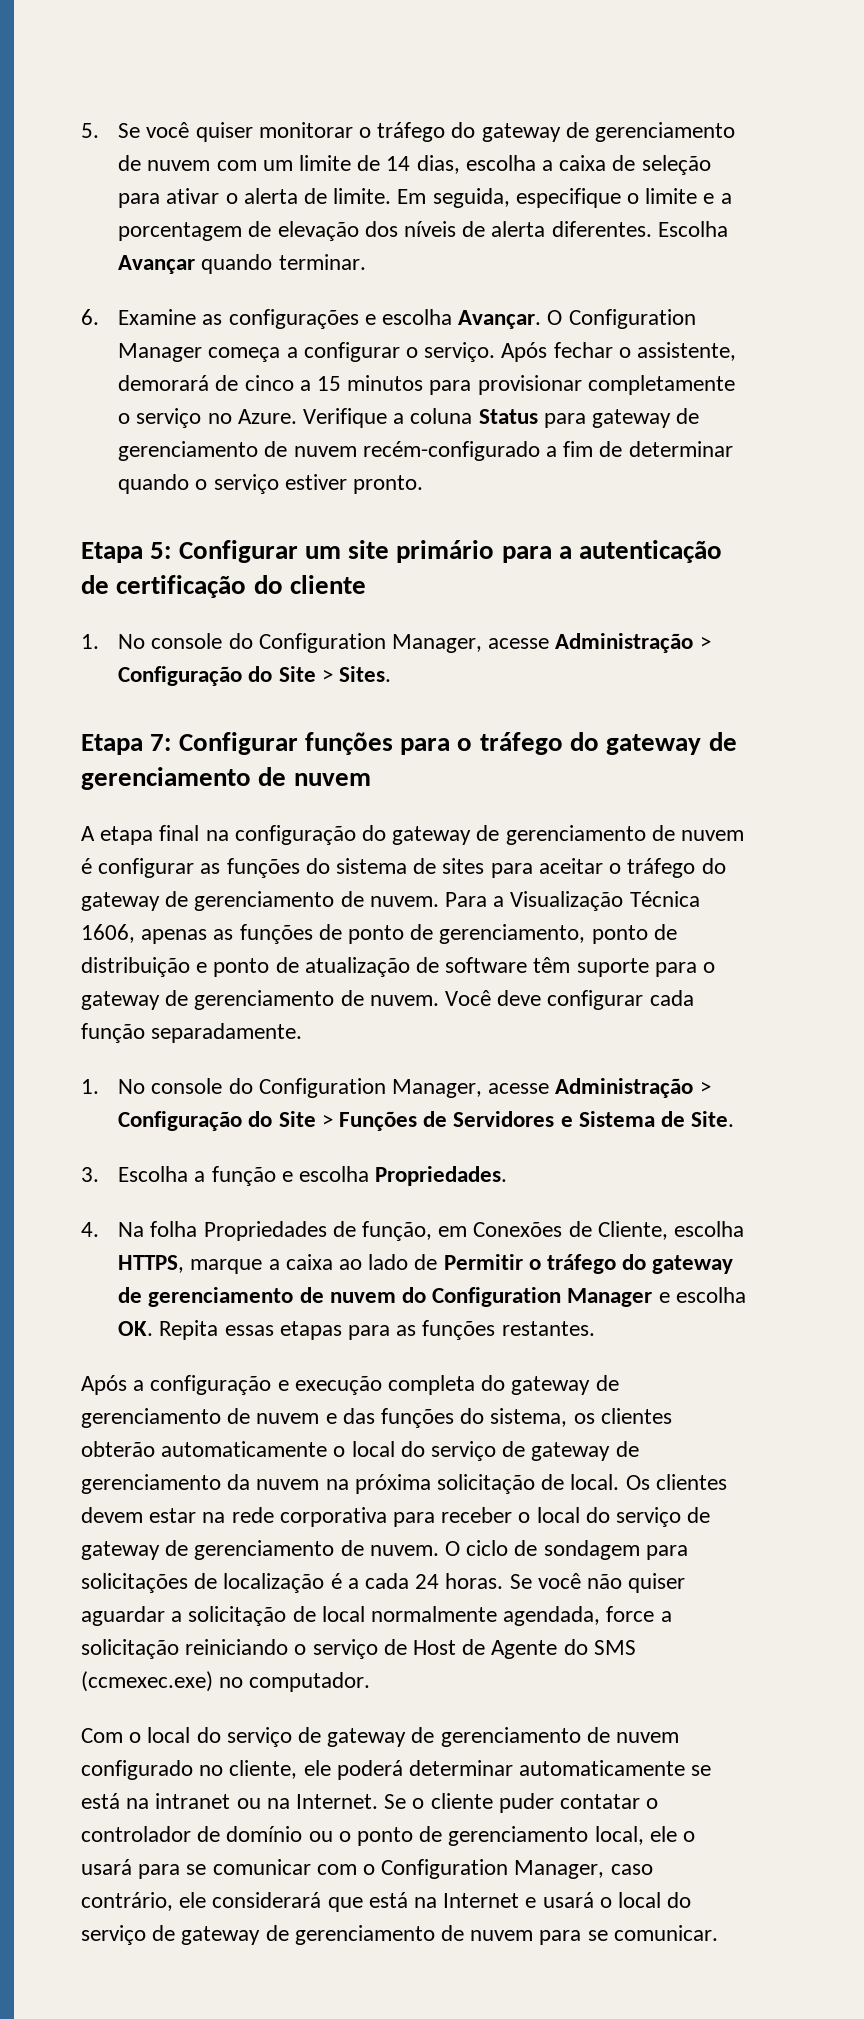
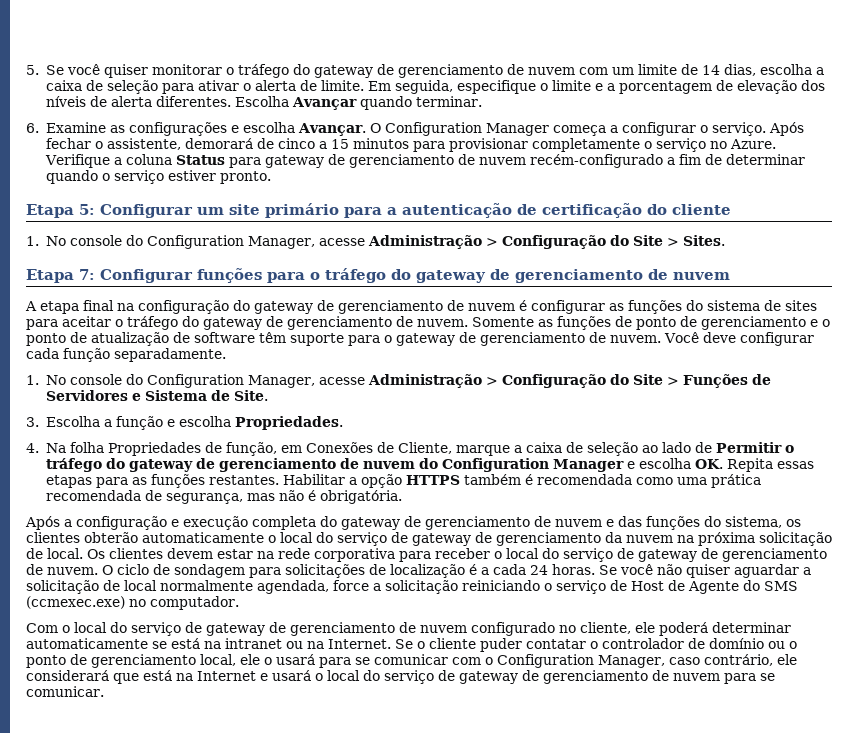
[445,891,700,911] [81,924,208,944] Para a Visualização Técnica 1606, apenas -> [472,317,534,327] Somente
[439,924,677,944] [81,957,208,977] gerenciamento, ponto de distribuição e -> [701,316,830,330] gerenciamento e o
[674,1221,745,1237] [118,1255,185,1273] escolha HTTPS, -> (452, 448) none
(333, 1262) none -> [565,442,638,456] de seleção
(595, 1328) none -> [282,474,761,488] [45,490,402,504] Habilitar a opção HTTPS também é recomendada como uma prática recomendada de segurança, mas não é obrigatória.

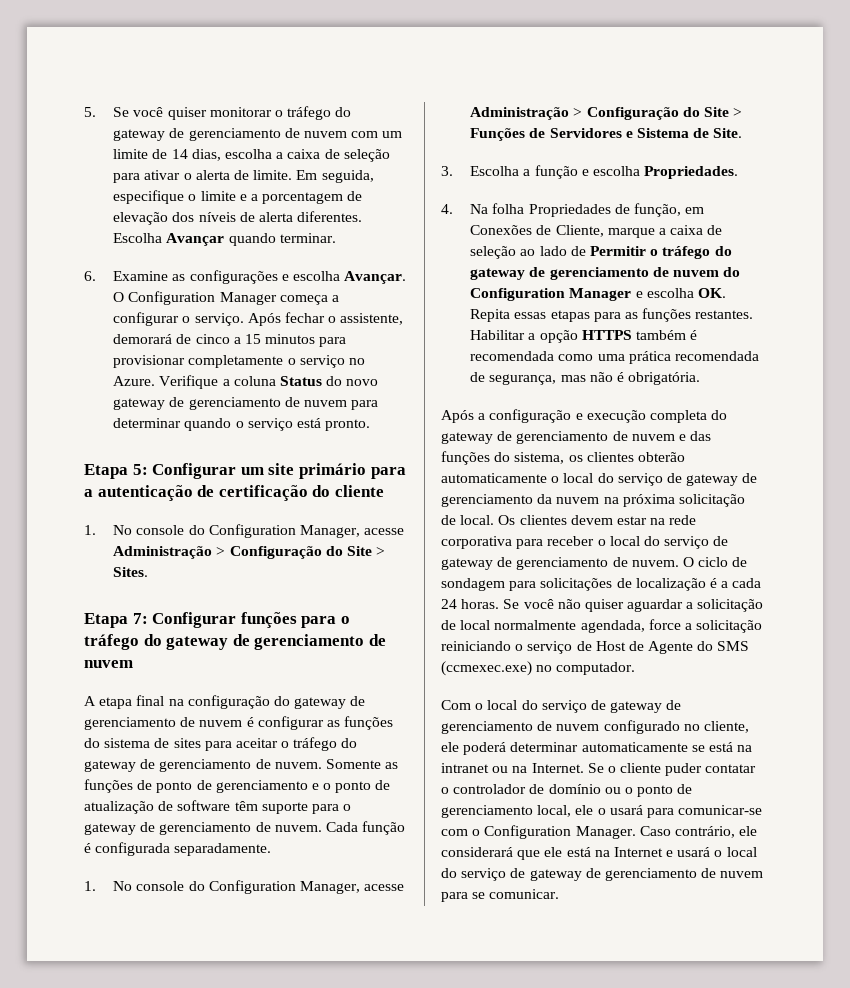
[228,154,722,168] para gateway de gerenciamento de nuvem recém-configurado a fim de -> [326,376,379,386] [113,397,379,410] do novo gateway de gerenciamento de nuvem para
[167,170,216,181] estiver -> [297,418,322,428] está
[664,332,814,346] [26,348,110,362] Você deve configurar cada função -> [325,821,406,835] [84,842,171,856] Cada função é configurada
[355,654,448,665] se comunicar -> [678,805,763,815] comunicar-se
[598,655,700,668] Manager, caso -> [575,826,671,839] Manager. Caso
(139, 678) none -> [544,847,563,857] ele

